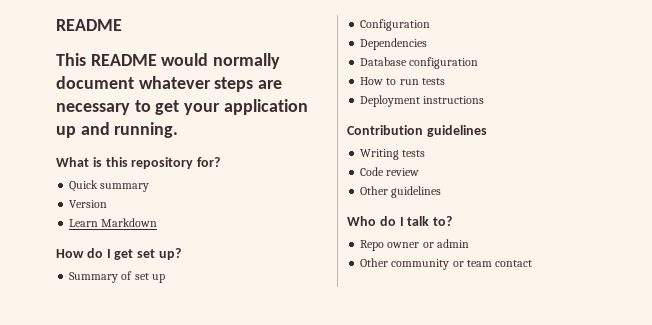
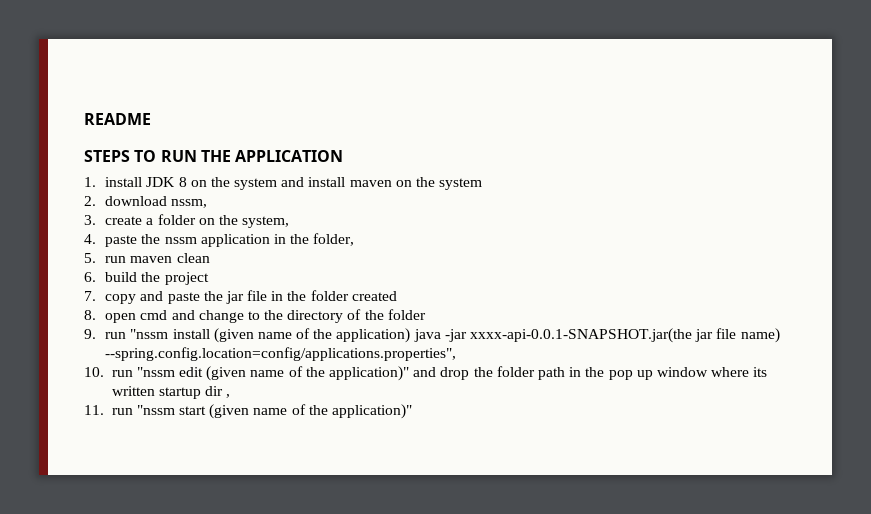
[56,53,281,69] [56,76,283,92] [56,99,308,115] [56,122,179,138] [56,157,221,169] [69,180,150,192] [69,200,108,208] [69,218,158,227] [56,248,181,260] [69,271,165,283] [360,19,431,31] [360,38,428,50] [360,57,479,69] [360,77,445,85] [360,95,485,107] [347,125,487,137] [360,149,426,160] [360,167,420,176] [360,186,442,198] [347,216,453,226] [360,239,469,251] [360,258,533,270] This README would normally document whatever steps are necessary to get your application up and running. // What is this repository for? // Quick summary // Version // Learn Markdown // How do I get set up? // Summary of set up // Configuration // Dependencies // Database configuration // How to run tests // Deployment instructions // Contribution guidelines // Writing tests // Code review // Other guidelines // Who do I talk to? // Repo owner or admin // Other community or team contact -> [84,150,344,162] [84,177,483,190] [84,196,208,208] [84,214,290,228] [84,233,355,247] [84,253,210,263] [84,272,209,285] [84,290,397,304] [84,309,426,323] [84,328,780,343] [105,347,457,361] [84,366,768,381] [111,386,231,399] [84,404,413,419] STEPS TO RUN THE APPLICATION // 1. install JDK 8 on the system and install maven on the system // 2. download nssm, // 3. create a folder on the system, // 4. paste the nssm application in the folder, // 5. run maven clean // 6. build the project // 7. copy and paste the jar file in the folder created // 8. open cmd and change to the directory of the folder // 9. run "nssm install (given name of the application) java -jar xxxx-api-0.0.1-SNAPSHOT.jar(the jar file name) --spring.config.location=config/applications.properties", // 10. run "nssm edit (given name of the application)" and drop the folder path in the pop up window where its written startup dir , // 11. run "nssm start (given name of the application)"

